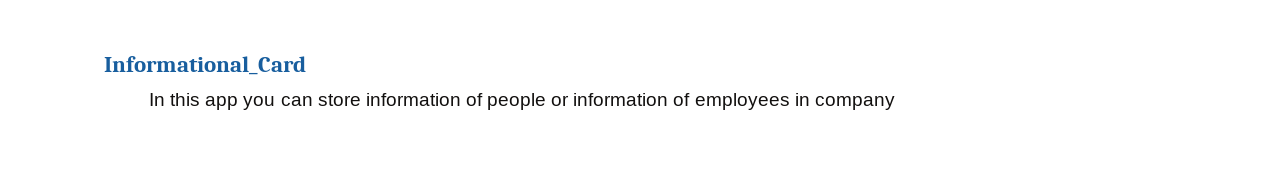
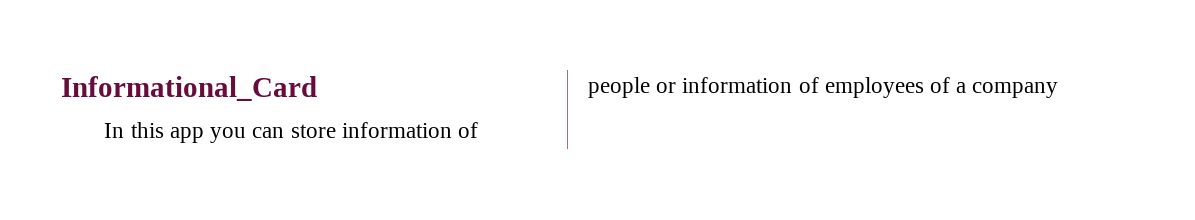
[794,93,810,106] in -> [930,77,967,93] of a

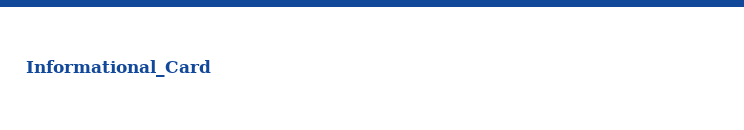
[104,122,478,143] [588,77,1059,98] // In this app you can store information of people or information of employees of a company -> (211, 68) none

